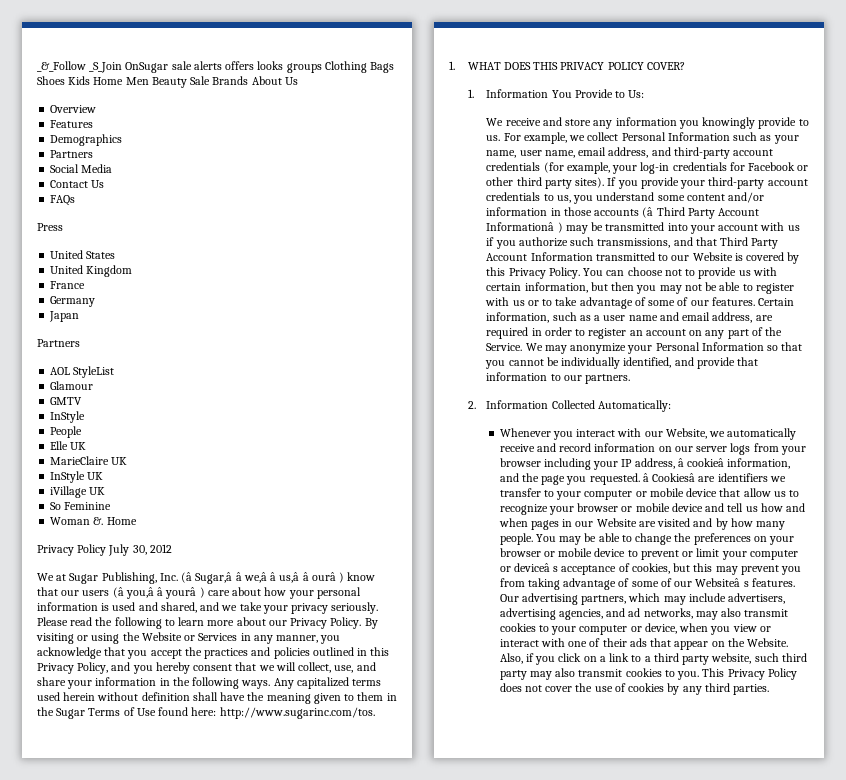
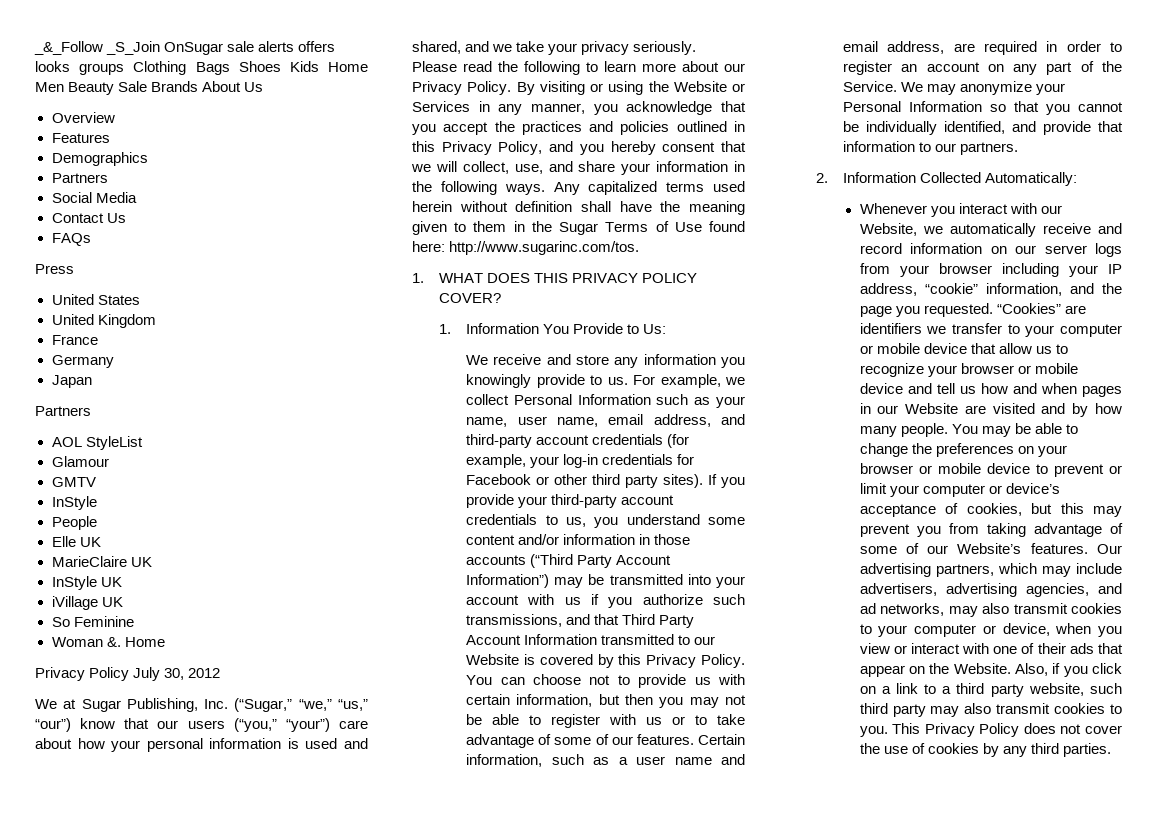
[181,572,376,584] [37,587,205,599] (â Sugar,â â we,â â us,â â ourâ ) know that our users (â you,â â yourâ ) -> [234,698,368,712] [35,718,330,732] (“Sugar,” “we,” “us,” “our”) know that our users (“you,” “your”)
[642,207,760,219] [486,222,563,233] (â Third Party Account Informationâ ) -> [530,554,672,568] [466,574,550,588] (“Third Party Account Information”)
[677,458,725,467] â cookieâ -> [924,283,978,294] “cookie”
[642,473,696,482] â Cookiesâ -> [996,303,1061,314] “Cookies”
[513,563,559,572] deviceâ s -> [1005,483,1060,494] device’s
[695,578,749,587] Websiteâ s -> [957,543,1022,554] Website’s

